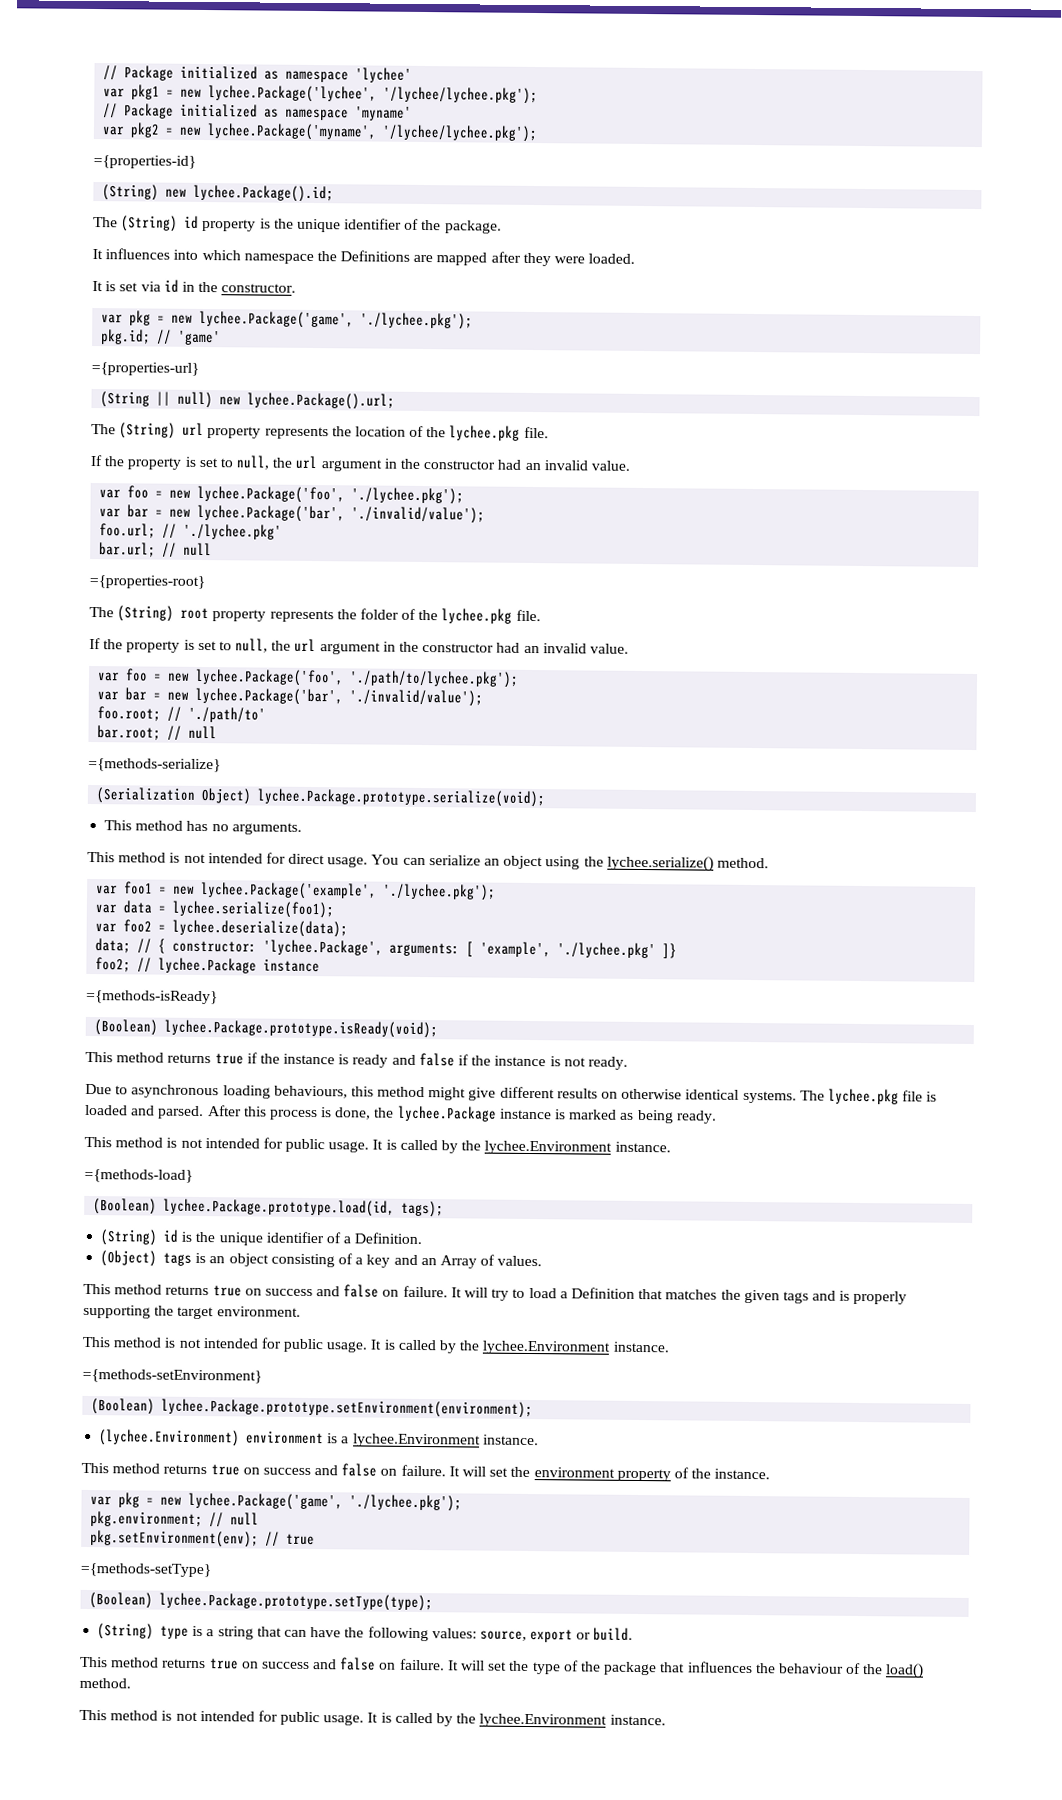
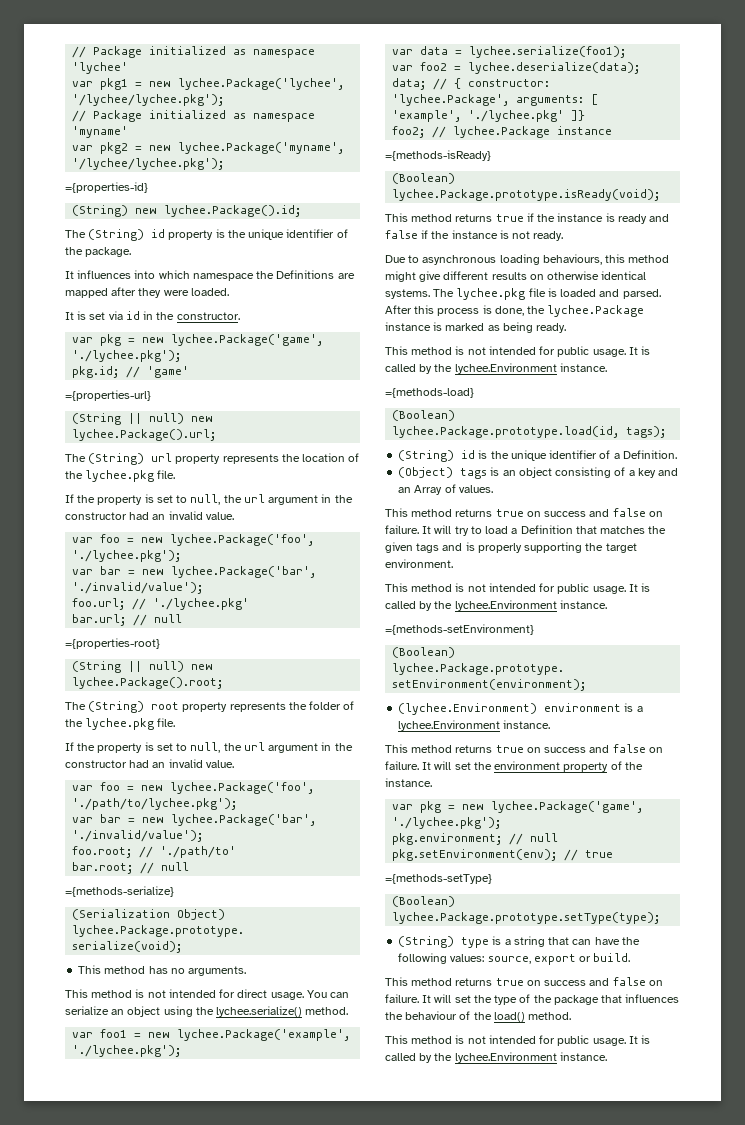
(205, 582) none -> [72,661,214,673] [72,677,224,689] // (String || null) new lychee.Package().root;

